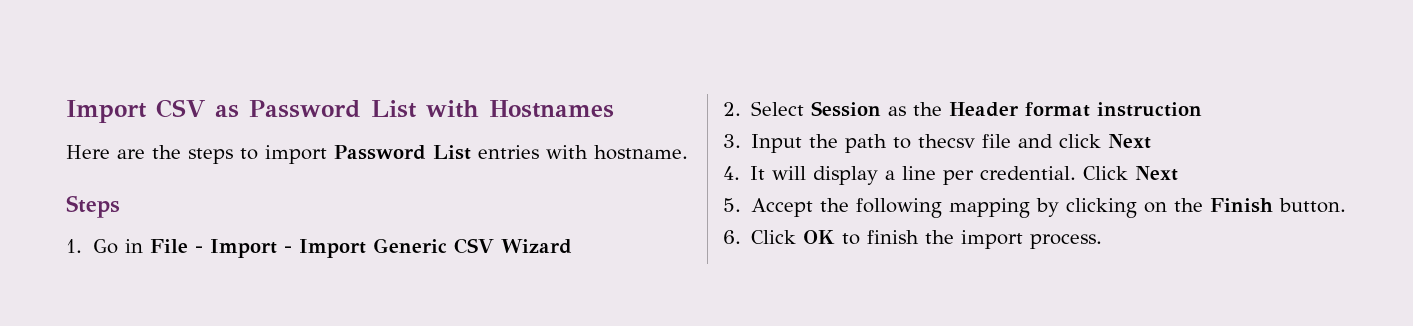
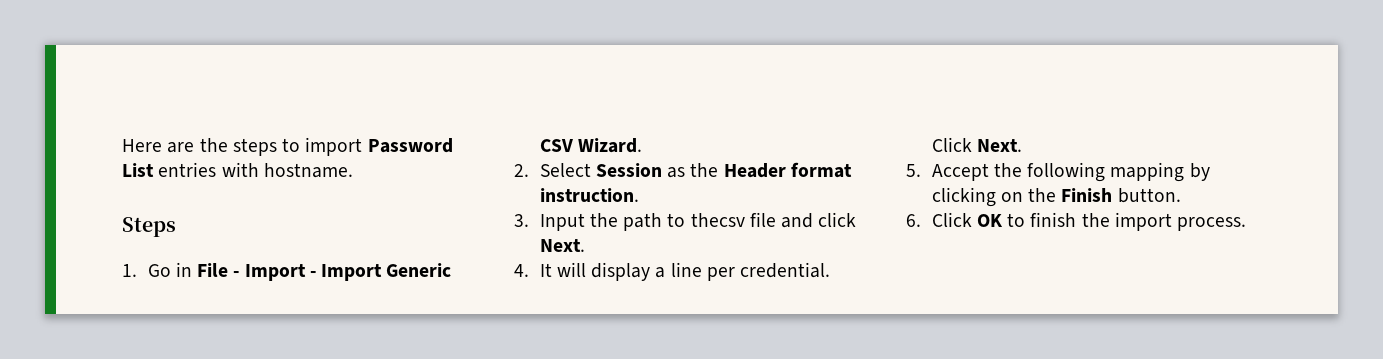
[66,99,614,123] Import CSV as Password List with Hostnames // -> (122, 145) none
[500,239,572,254] Wizard -> [577,138,642,153] Wizard.
[1097,102,1203,117] instruction -> [539,188,639,202] instruction.
[1108,134,1152,149] Next -> [539,239,585,252] Next.
[1135,166,1179,181] Next -> [976,139,1022,152] Next.

